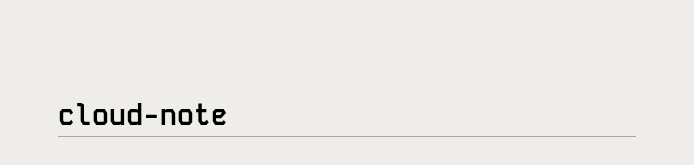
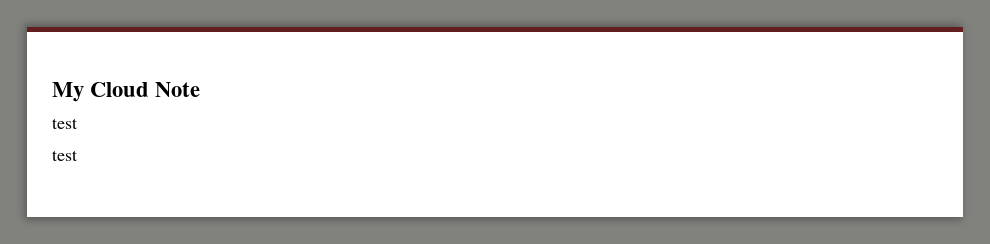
[58,103,228,125] cloud-note -> [52,82,201,102] [52,118,78,129] [52,150,78,161] My Cloud Note // test // test

